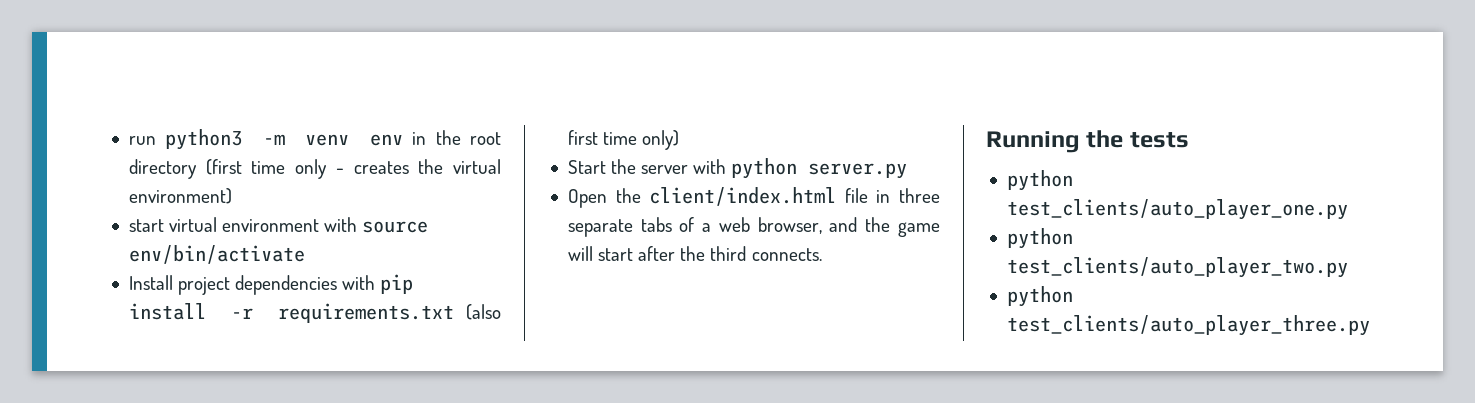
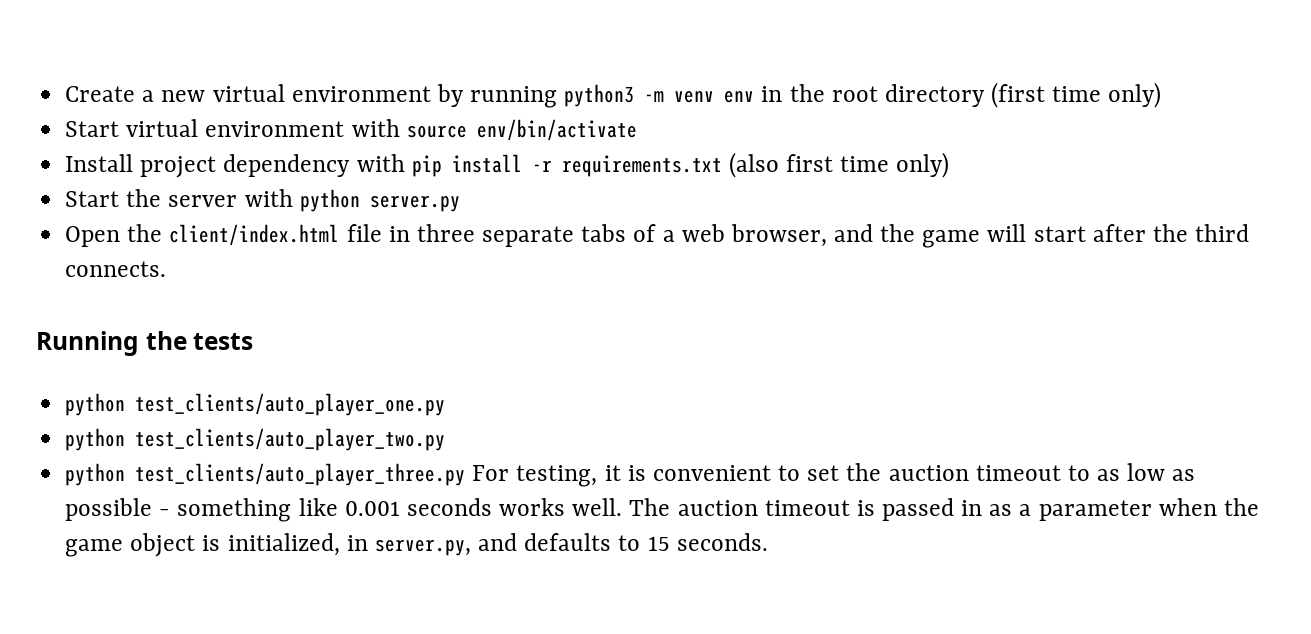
[128,136,156,145] run -> [65,84,558,108] Create a new virtual environment by running
[295,159,501,179] [128,188,232,204] [128,219,164,232] only - creates the virtual environment) // start -> [1108,82,1162,108] [65,121,120,137] only) // Start
[235,275,338,295] dependencies -> [223,154,351,177] dependency
(1370, 325) none -> [472,463,1196,487] [65,498,1259,522] [65,533,768,557] For testing, it is convenient to set the auction timeout to as low as possible - something like 0.001 seconds works well. The auction timeout is passed in as a parameter when the game object is initialized, in server.py, and defaults to 15 seconds.

